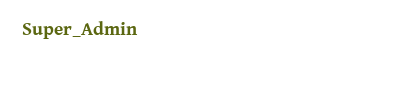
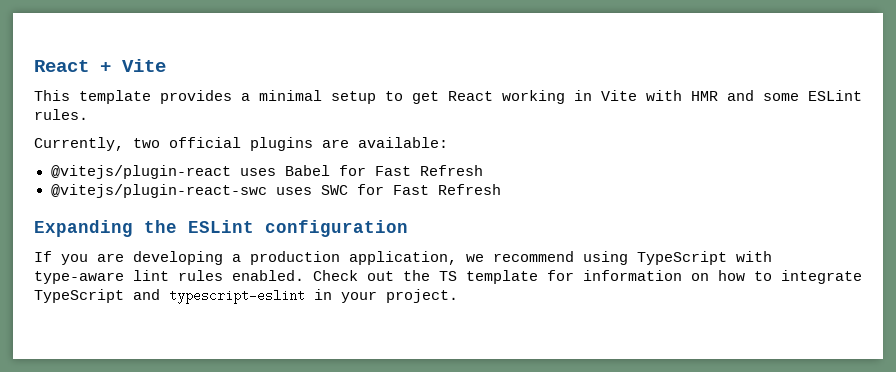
[22,21,138,39] Super_Admin -> [34,59,166,72] [34,90,862,104] [34,109,88,120] [34,137,448,151] [50,165,483,179] [50,184,501,198] [34,220,408,237] [34,251,772,265] [34,270,862,284] [34,289,458,304] React + Vite // This template provides a minimal setup to get React working in Vite with HMR and some ESLint rules. // Currently, two official plugins are available: // @vitejs/plugin-react uses Babel for Fast Refresh // @vitejs/plugin-react-swc uses SWC for Fast Refresh // Expanding the ESLint configuration // If you are developing a production application, we recommend using TypeScript with type-aware lint rules enabled. Check out the TS template for information on how to integrate TypeScript and typescript-eslint in your project.

